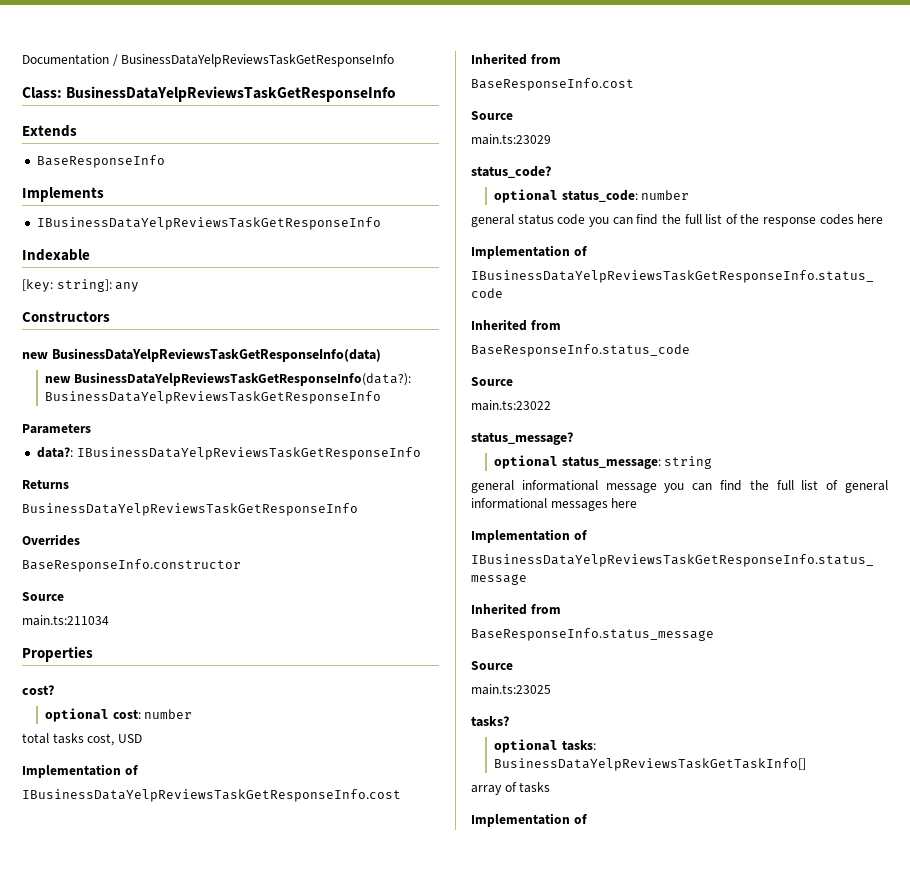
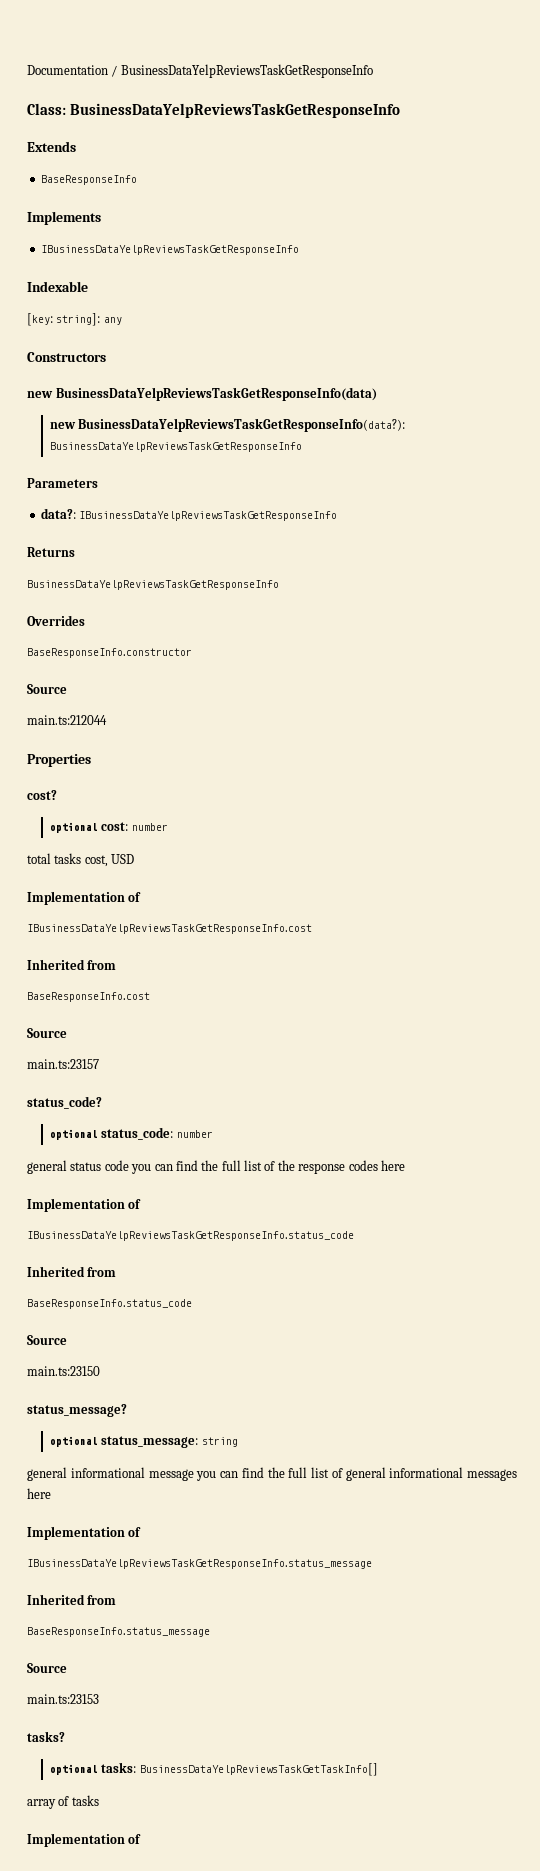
[22,615,109,626] main.ts:211034 -> [27,715,107,725] main.ts:212044
[471,134,551,145] main.ts:23029 -> [27,1059,99,1069] main.ts:23157
[471,400,551,411] main.ts:23022 -> [27,1366,100,1376] main.ts:23150
[471,684,551,695] main.ts:23025 -> [27,1694,99,1704] main.ts:23153

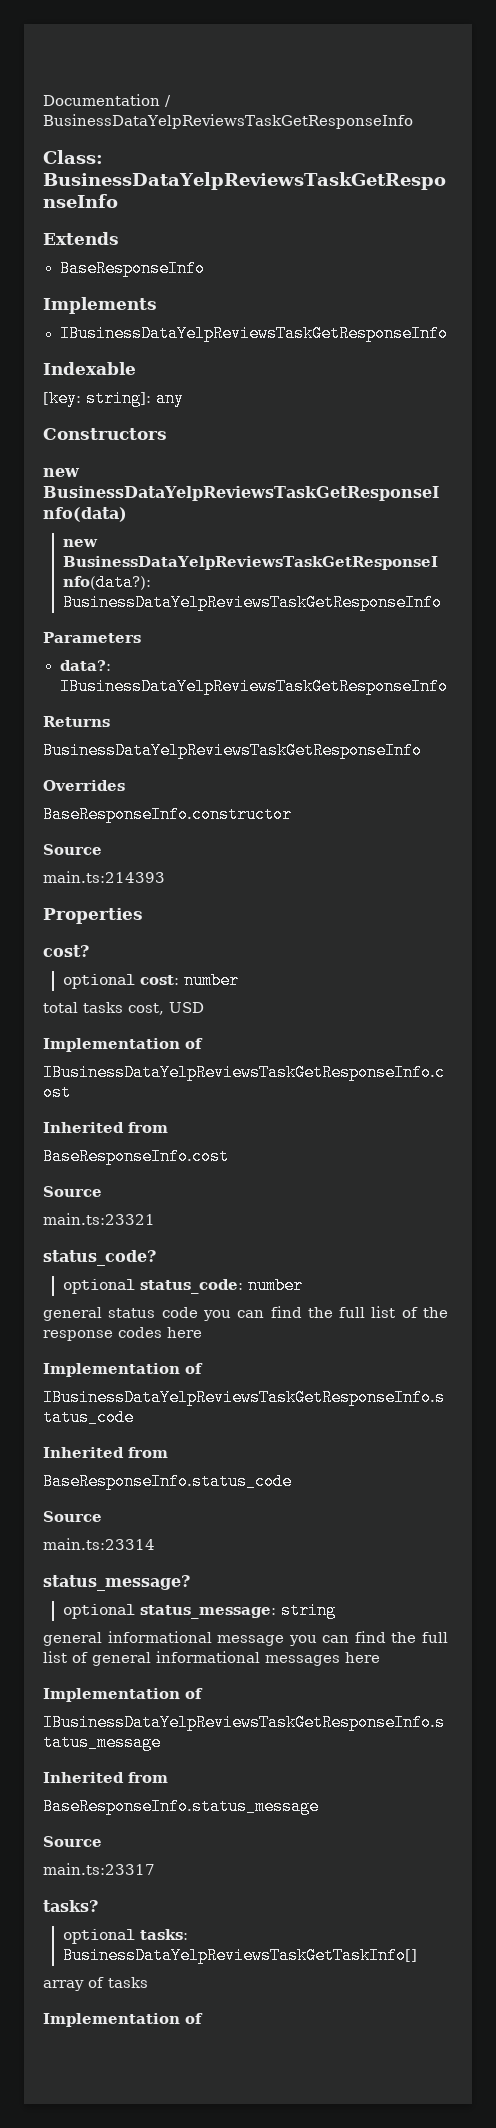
[27,715,107,725] main.ts:212044 -> [43,871,165,883] main.ts:214393
[27,1059,99,1069] main.ts:23157 -> [43,1213,155,1225] main.ts:23321
[27,1366,100,1376] main.ts:23150 -> [43,1538,155,1550] main.ts:23314
[27,1694,99,1704] main.ts:23153 -> [43,1863,155,1875] main.ts:23317

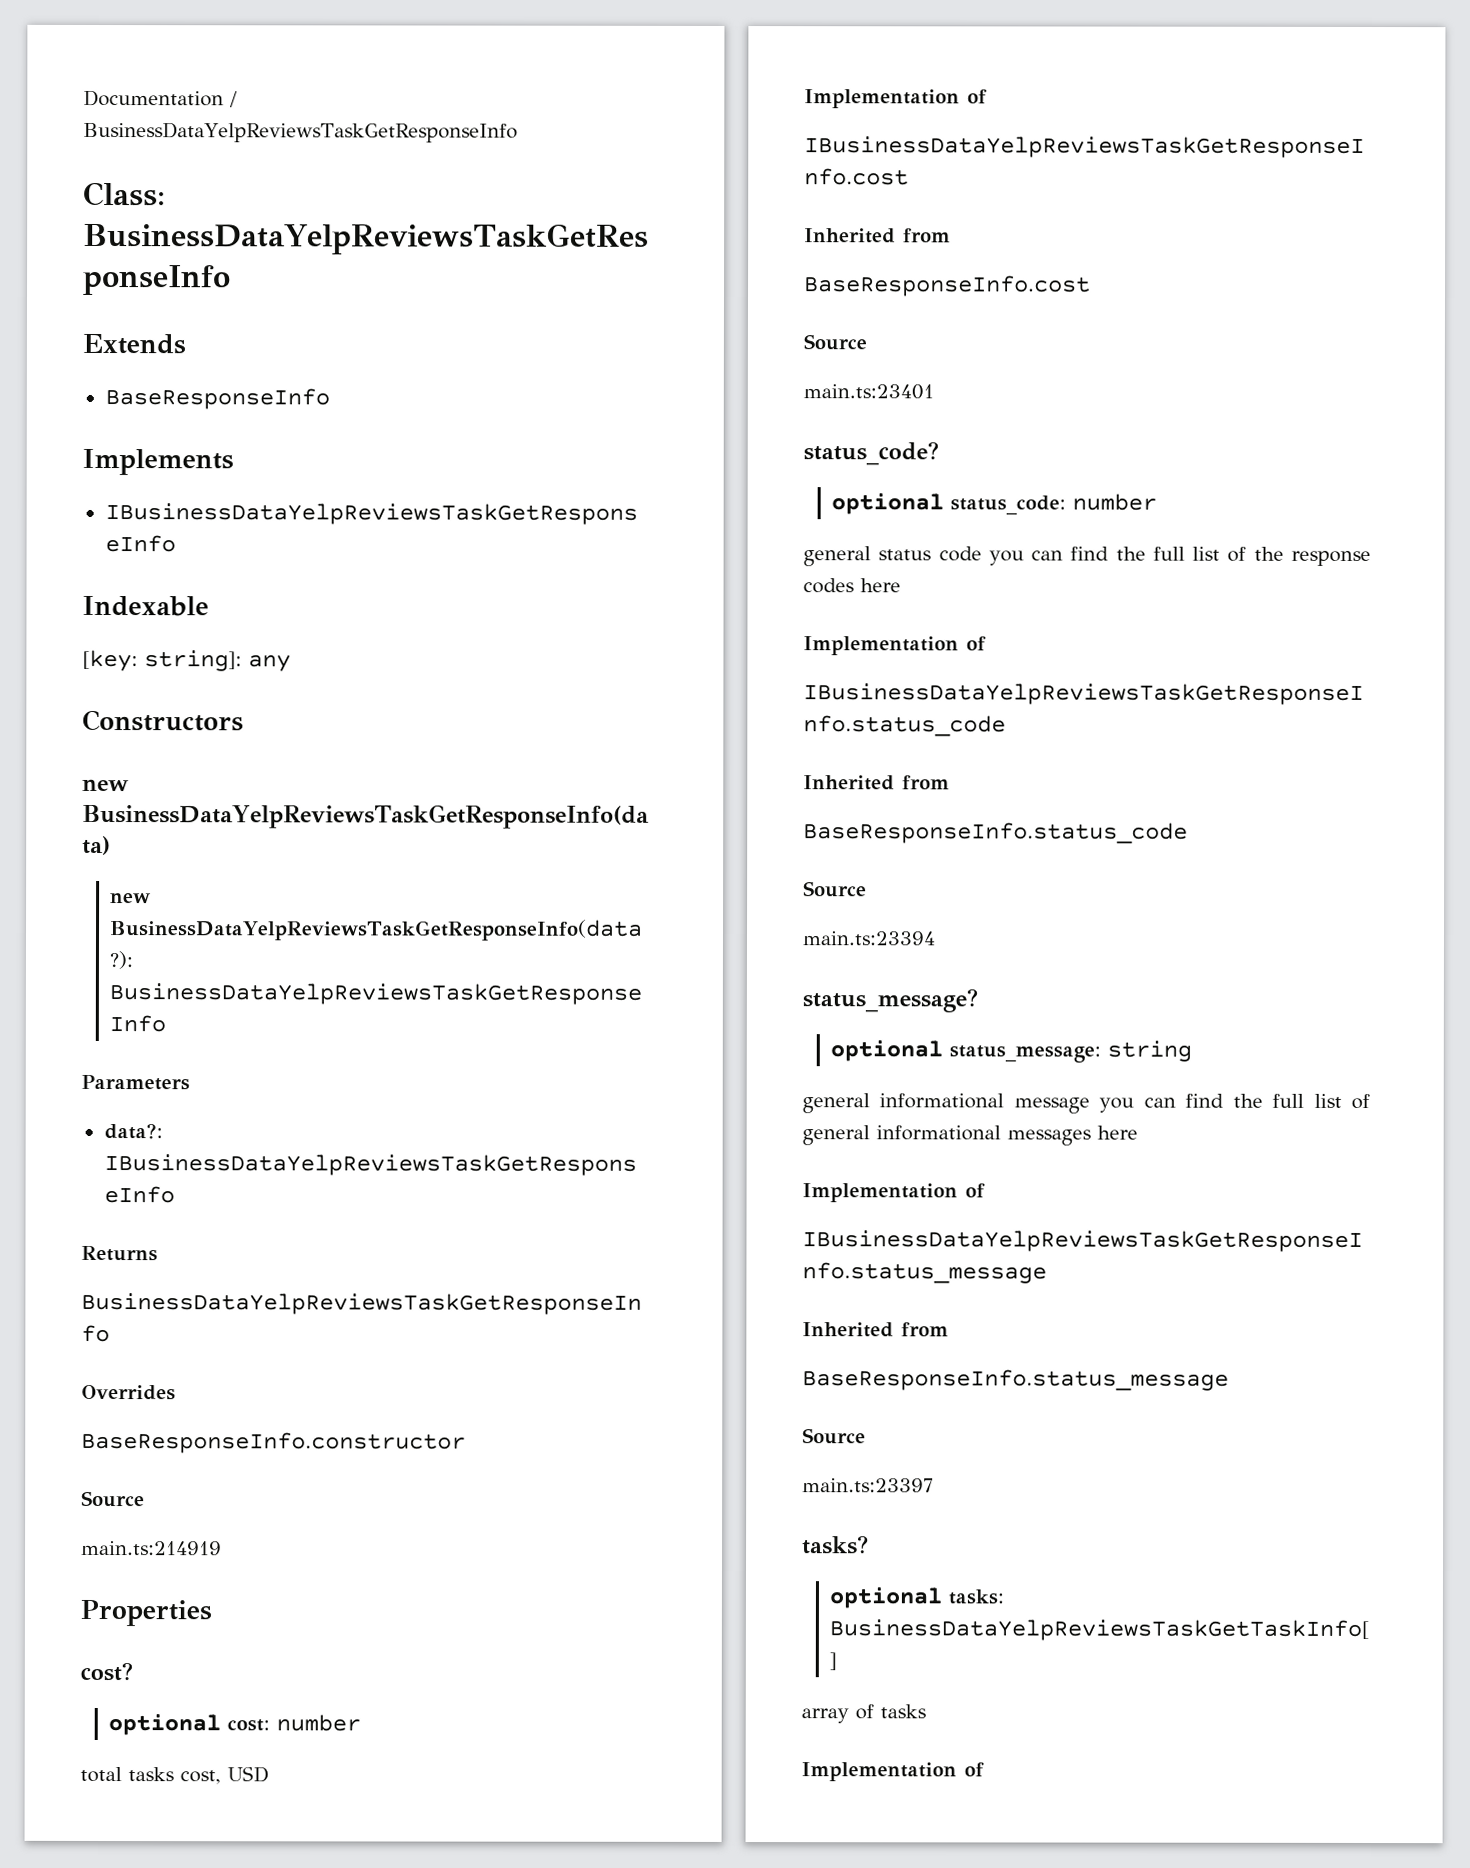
[43,871,165,883] main.ts:214393 -> [81,1540,222,1556] main.ts:214919
[43,1213,155,1225] main.ts:23321 -> [803,384,934,400] main.ts:23401
[43,1538,155,1550] main.ts:23314 -> [802,931,936,946] main.ts:23394
[43,1863,155,1875] main.ts:23317 -> [802,1478,934,1493] main.ts:23397

